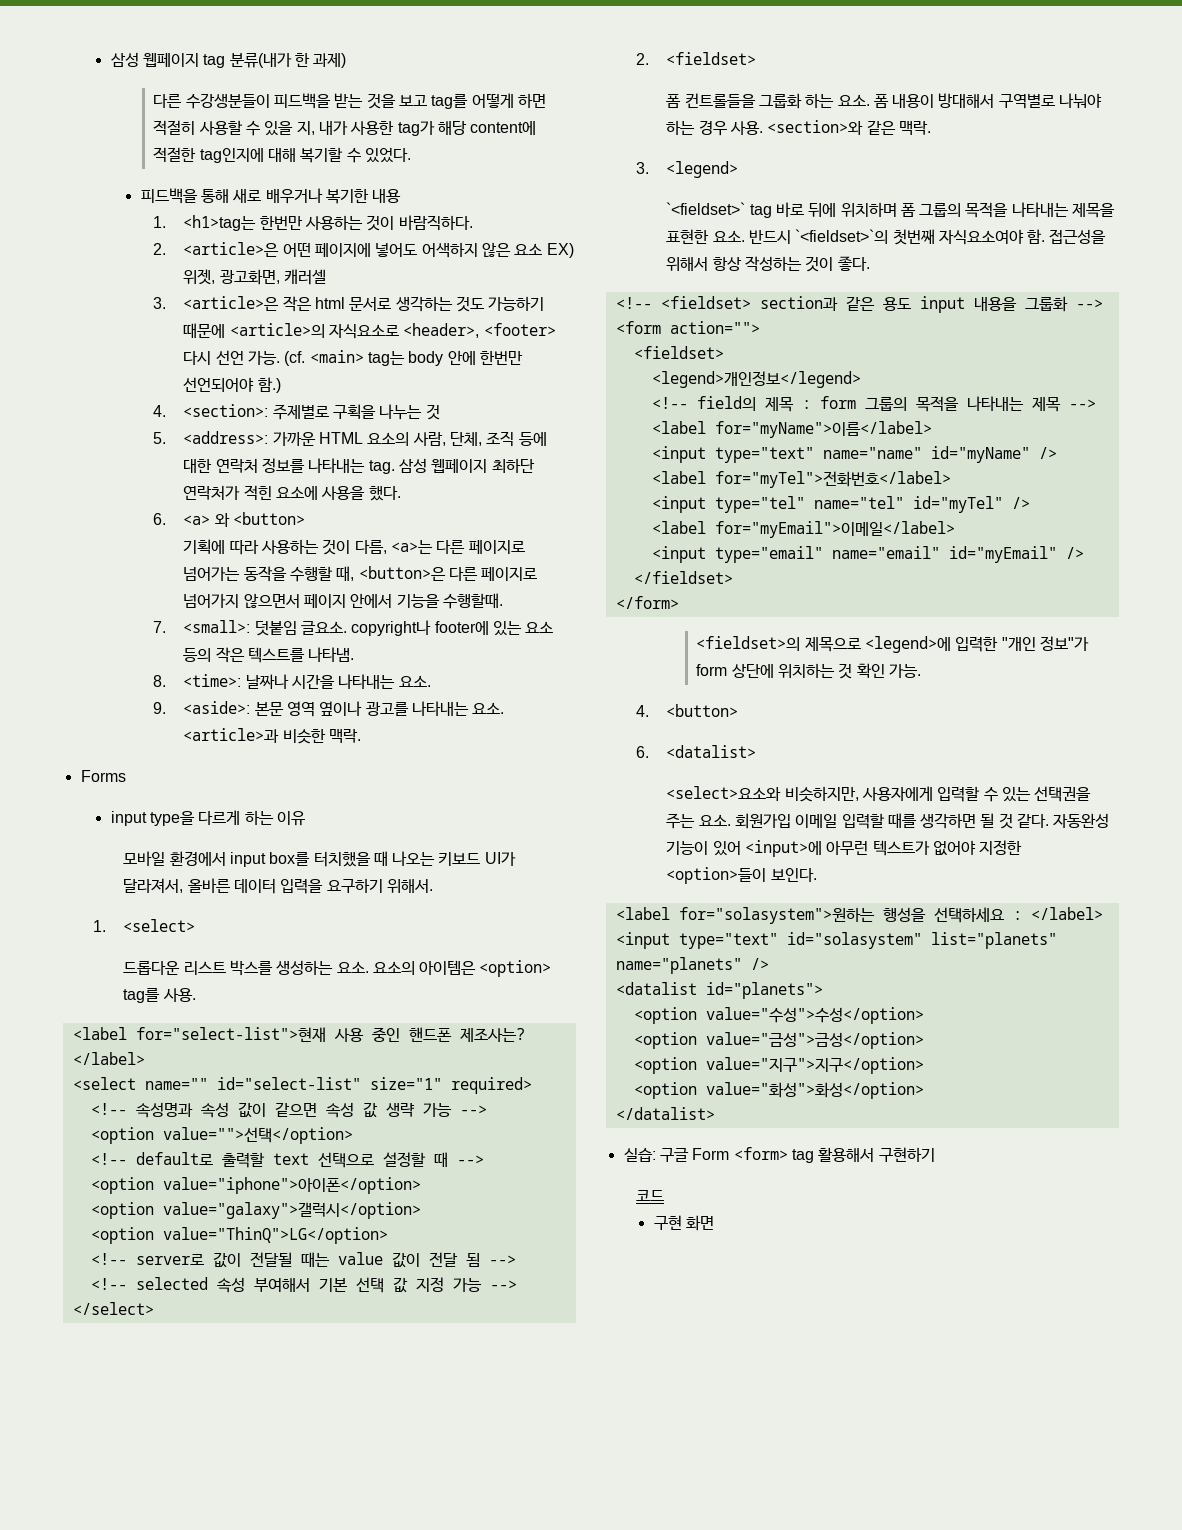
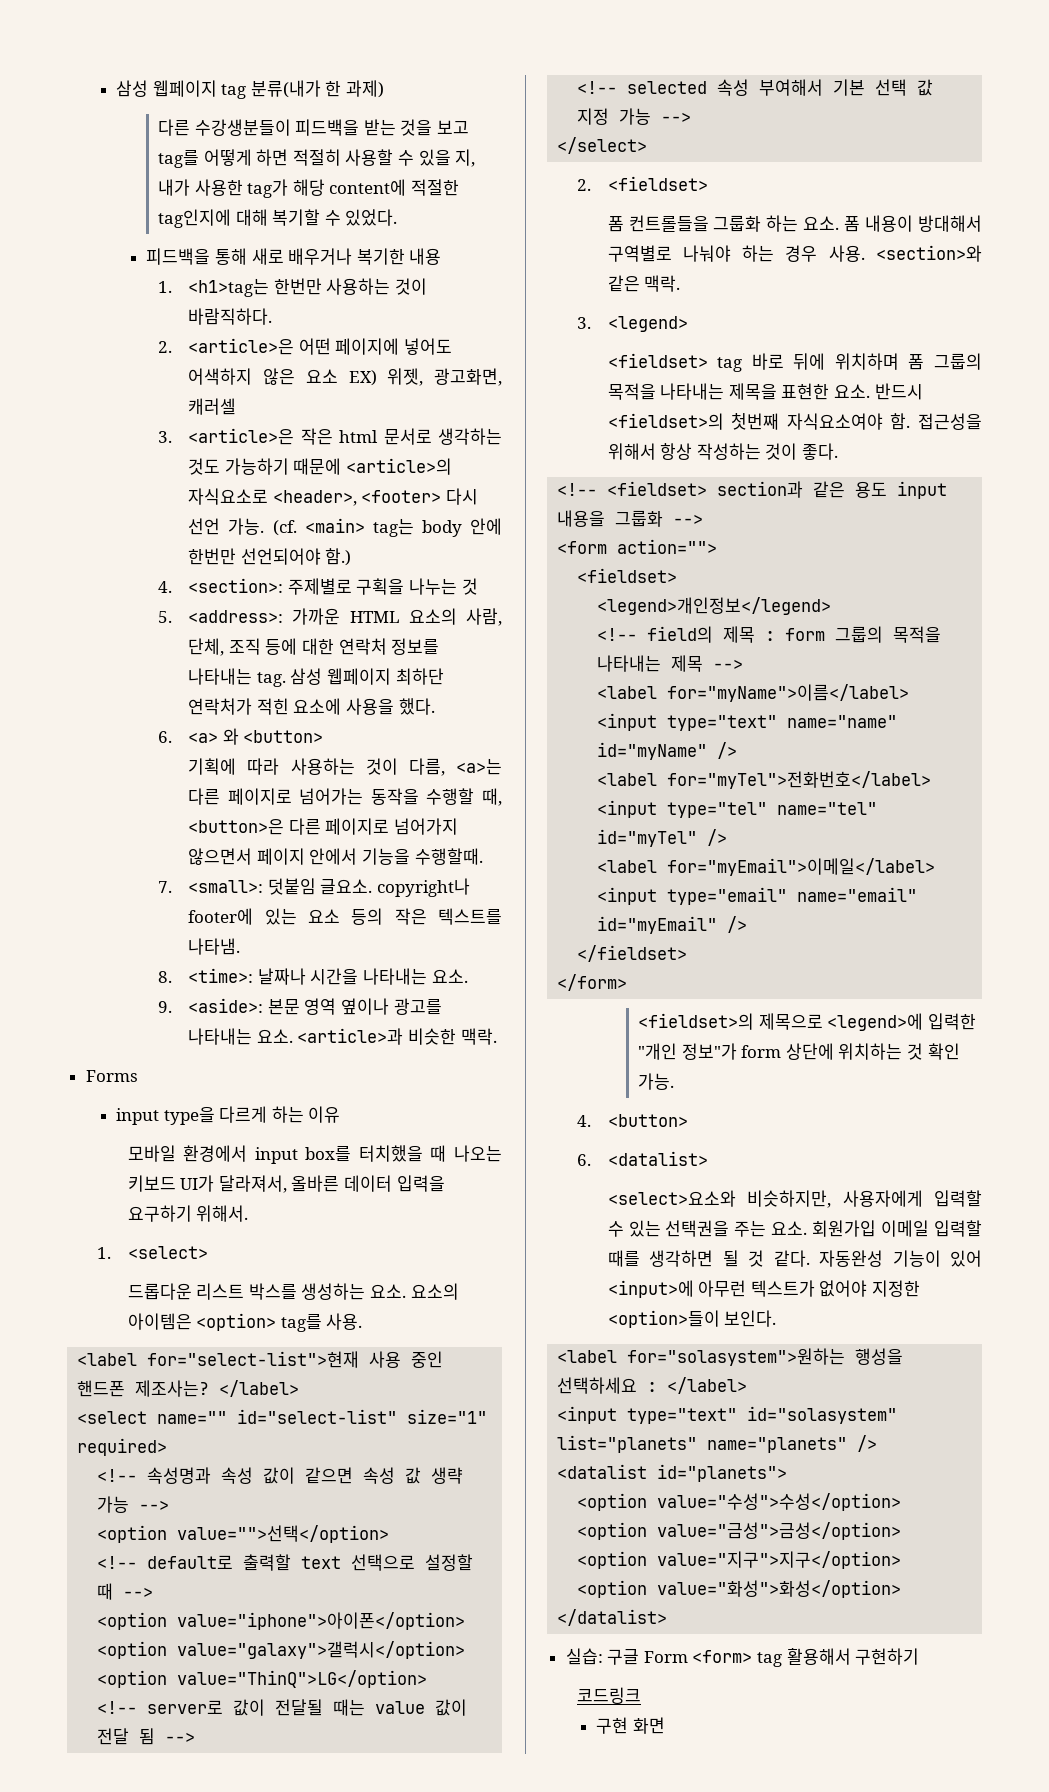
[666,202,746,215] `<fieldset>` -> [607,353,708,368] <fieldset>
[795,229,889,244] `<fieldset>`의 -> [607,413,724,430] <fieldset>의
[636,1190,665,1201] 코드 -> [577,1687,642,1704] 코드링크

